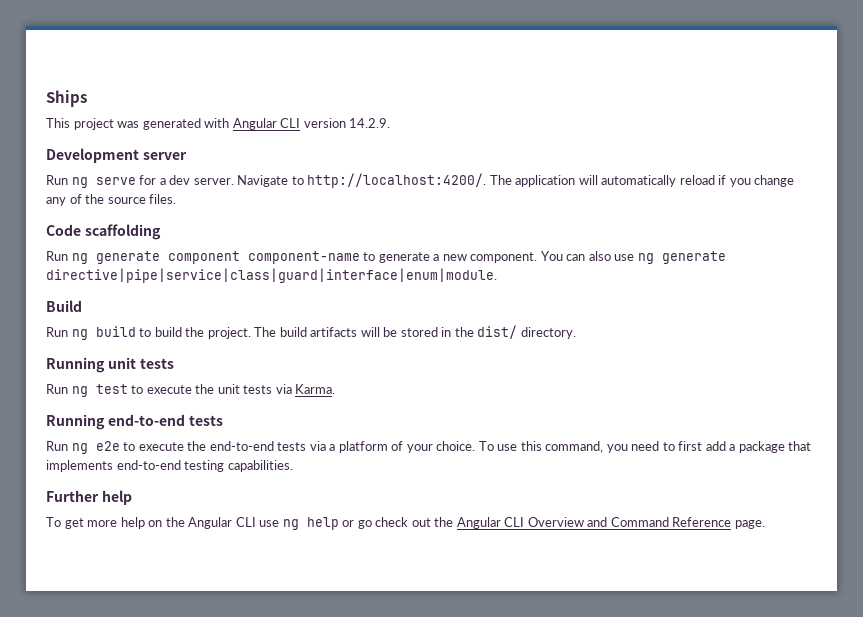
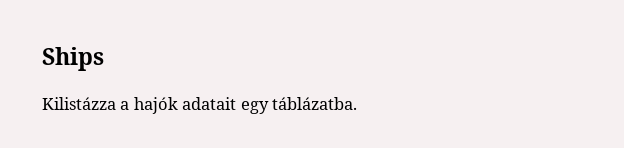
[46,118,391,130] [46,148,187,163] [46,173,795,188] [46,194,177,206] [46,224,161,240] [46,251,726,264] [46,268,497,283] [46,300,82,312] [46,325,576,340] [46,357,174,373] [46,384,336,397] [46,414,223,430] [46,441,812,454] [46,460,293,472] [46,490,132,505] [46,517,765,530] This project was generated with Angular CLI version 14.2.9. // Development server // Run ng serve for a dev server. Navigate to http://localhost:4200/. The application will automatically reload if you change any of the source files. // Code scaffolding // Run ng generate component component-name to generate a new component. You can also use ng generate directive|pipe|service|class|guard|interface|enum|module. // Build // Run ng build to build the project. The build artifacts will be stored in the dist/ directory. // Running unit tests // Run ng test to execute the unit tests via Karma. // Running end-to-end tests // Run ng e2e to execute the end-to-end tests via a platform of your choice. To use this command, you need to first add a package that implements end-to-end testing capabilities. // Further help // To get more help on the Angular CLI use ng help or go check out the Angular CLI Overview and Command Reference page. -> [42,97,358,114] Kilistázza a hajók adatait egy táblázatba.

